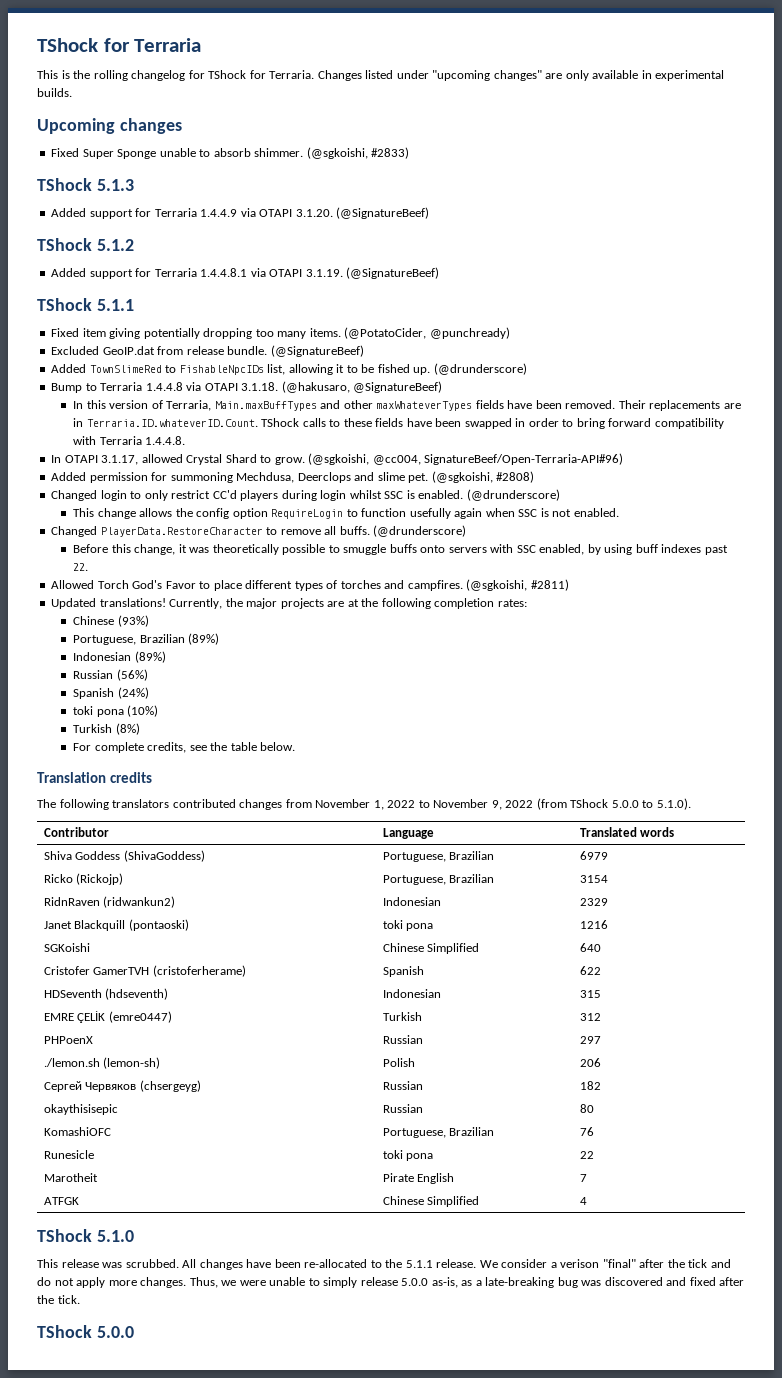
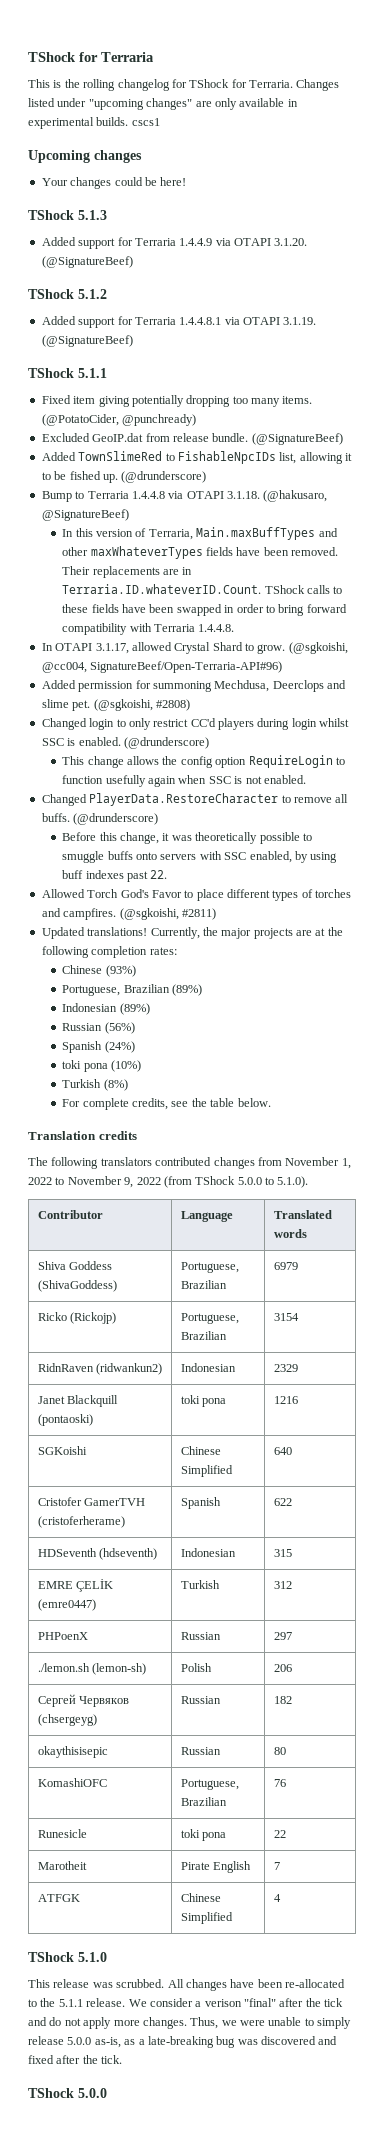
(72, 92) none -> [131,118,160,126] cscs1
[51,147,410,159] Fixed Super Sponge unable to absorb shimmer. (@sgkoishi, #2833) -> [41,177,187,189] Your changes could be here!

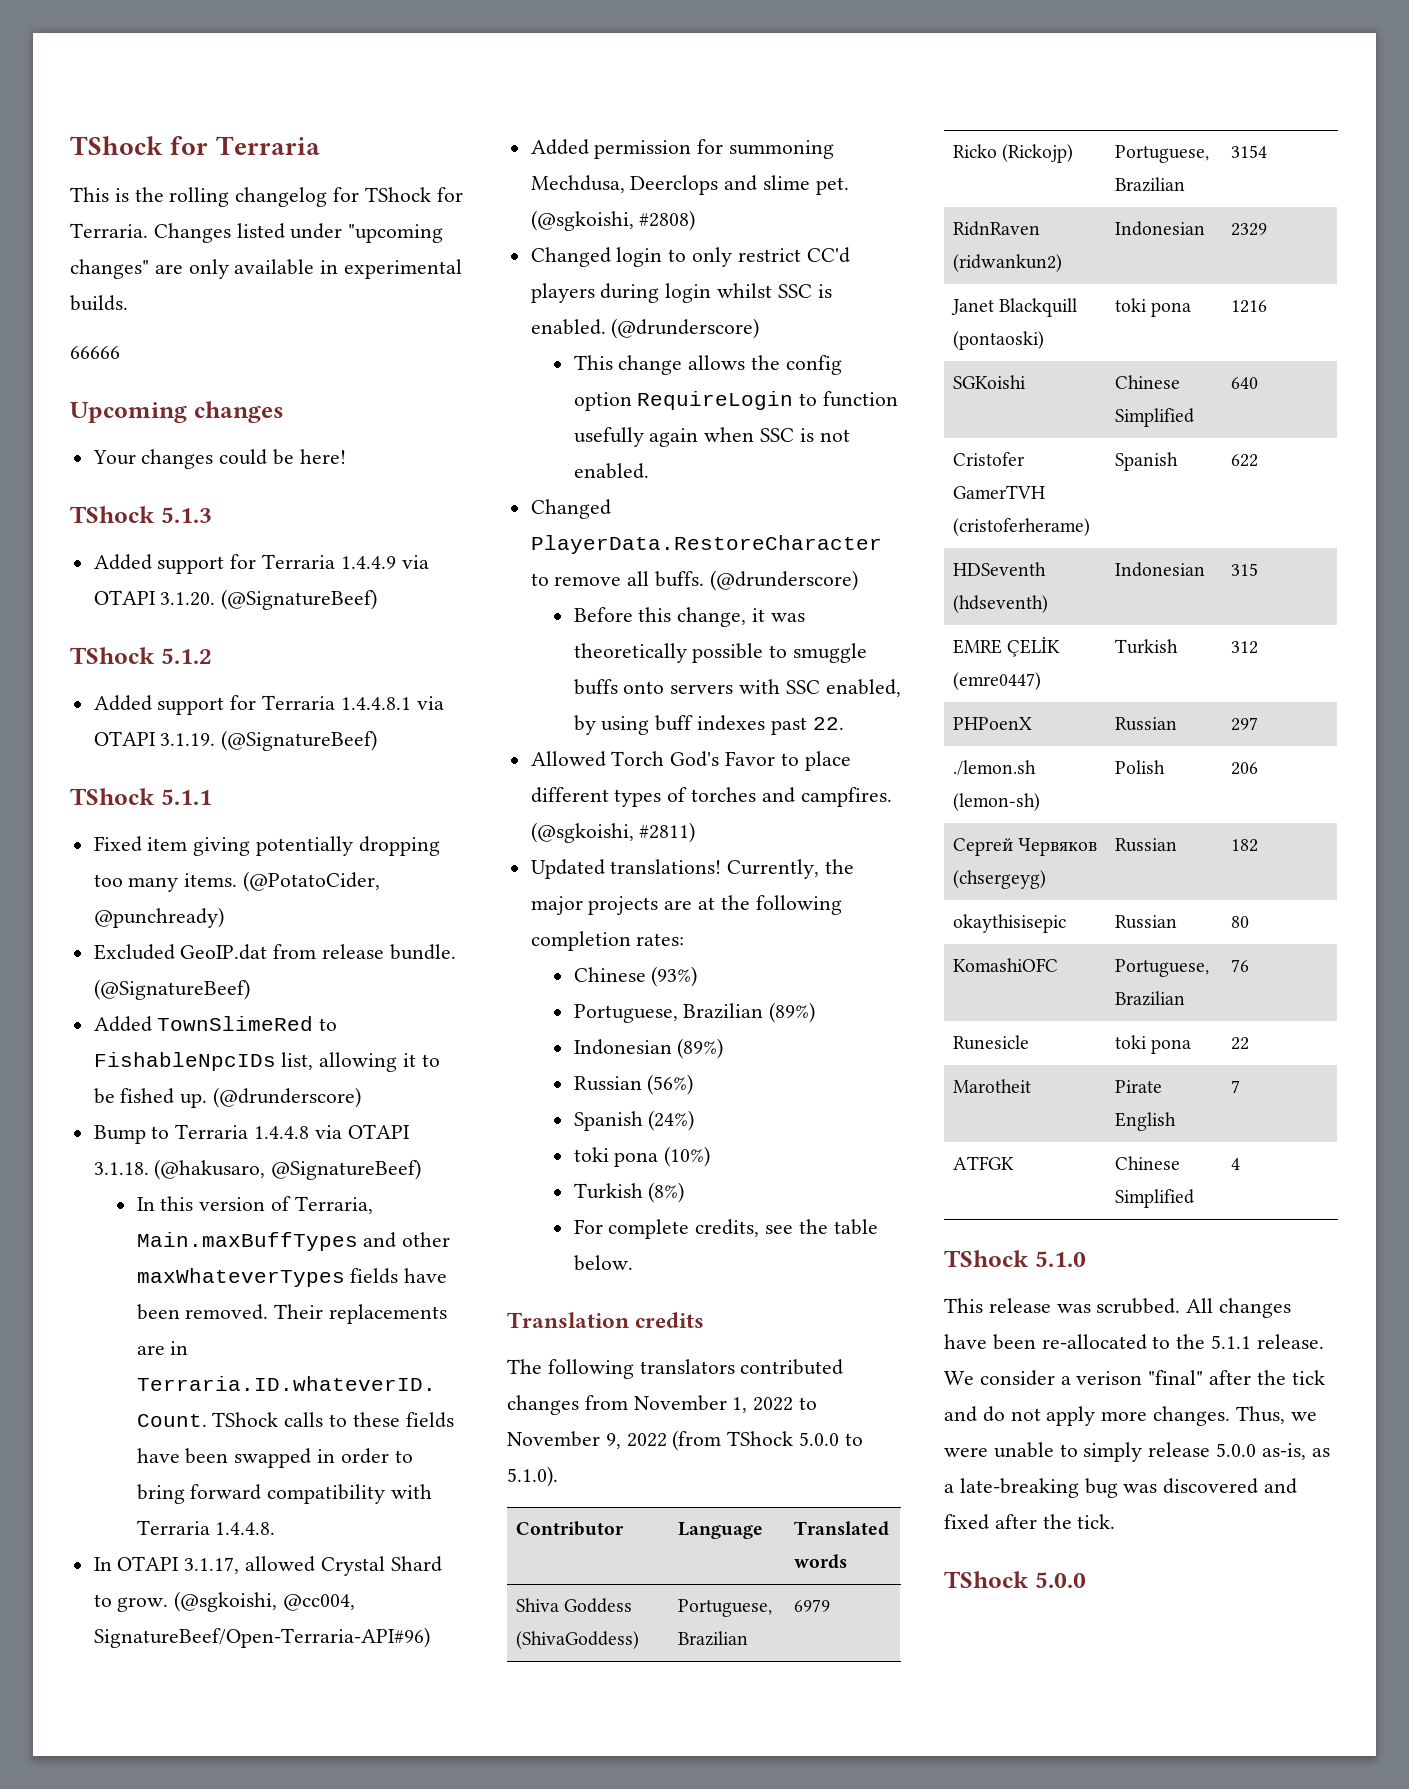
[131,118,160,126] cscs1 -> [70,346,120,359] // 66666

